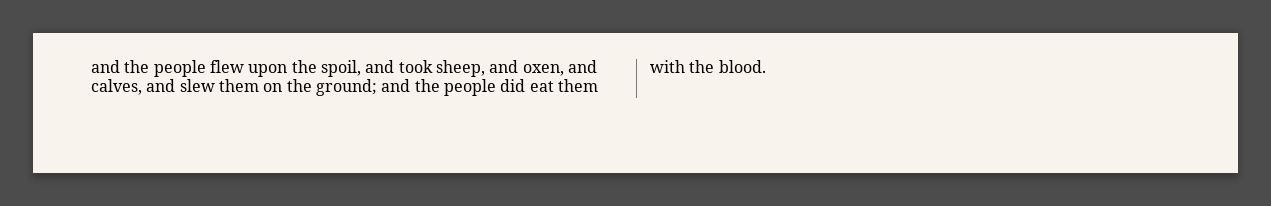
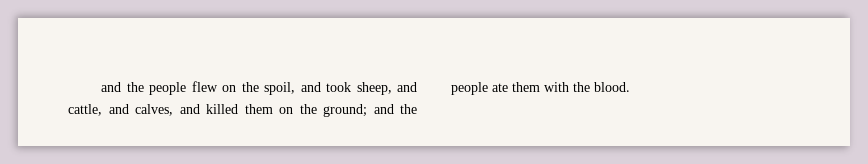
[248,64,288,77] upon -> [222,85,237,92] on
[522,64,564,76] oxen, -> [68,104,102,116] cattle,
[179,79,215,92] slew -> [206,104,238,114] killed
[500,79,554,92] did eat -> [492,83,508,92] ate

